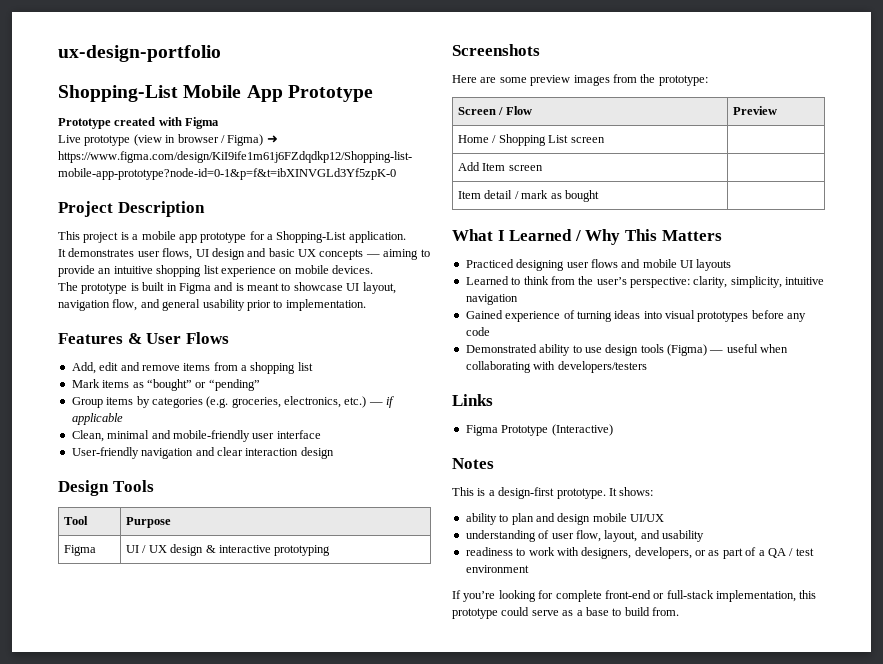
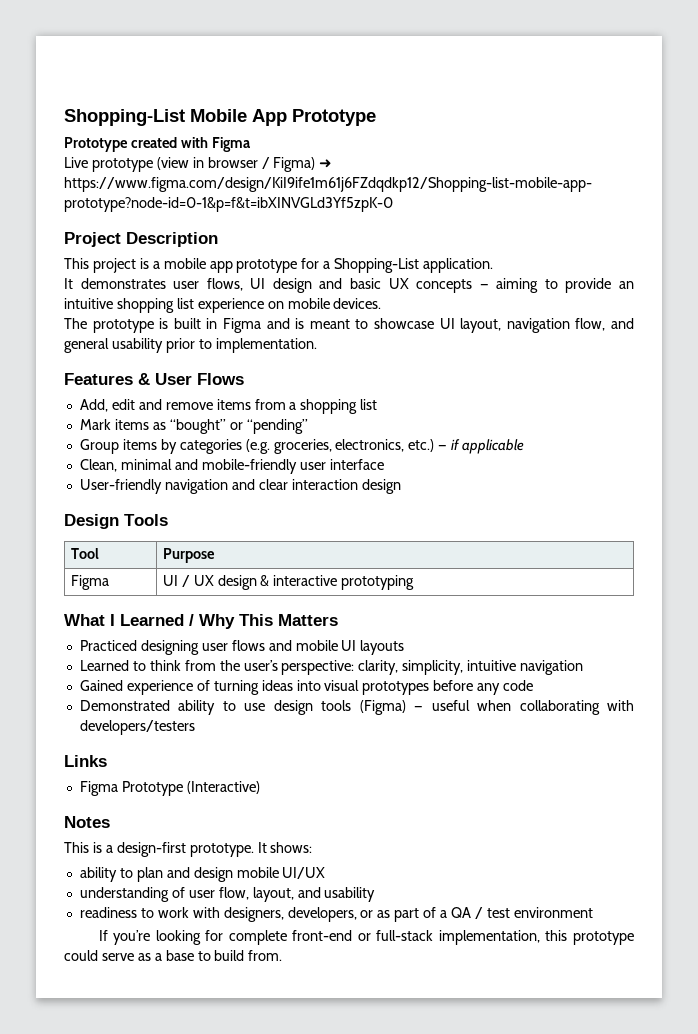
[58,45,221,62] ux-design-portfolio // -> (64, 117) none
[452,44,540,56] [452,74,708,86] [457,106,532,115] [732,106,777,115] [457,134,605,146] [457,162,543,171] [457,190,599,202] // Screenshots // Here are some preview images from the prototype: // Screen / Flow | Preview // Home / Shopping List screen | // Add Item screen | // Item detail / mark as bought | -> (415, 582) none

